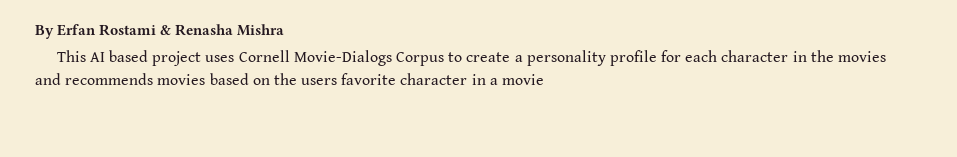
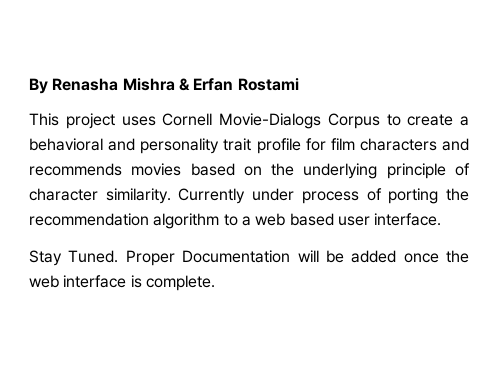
(54, 32) none -> [52,78,190,91] Renasha Mishra &
[160,24,285,36] & Renasha Mishra -> (299, 84) none
[89,50,149,62] AI based -> (59, 119) none
[526,50,886,66] personality profile for each character in the movies -> [29,138,437,154] behavioral and personality trait profile for film characters
[301,73,545,85] users favorite character in a movie -> [303,163,470,179] [29,188,470,204] [29,213,442,229] [29,250,469,266] [29,275,215,291] underlying principle of character similarity. Currently under process of porting the recommendation algorithm to a web based user interface. // Stay Tuned. Proper Documentation will be added once the web interface is complete.

